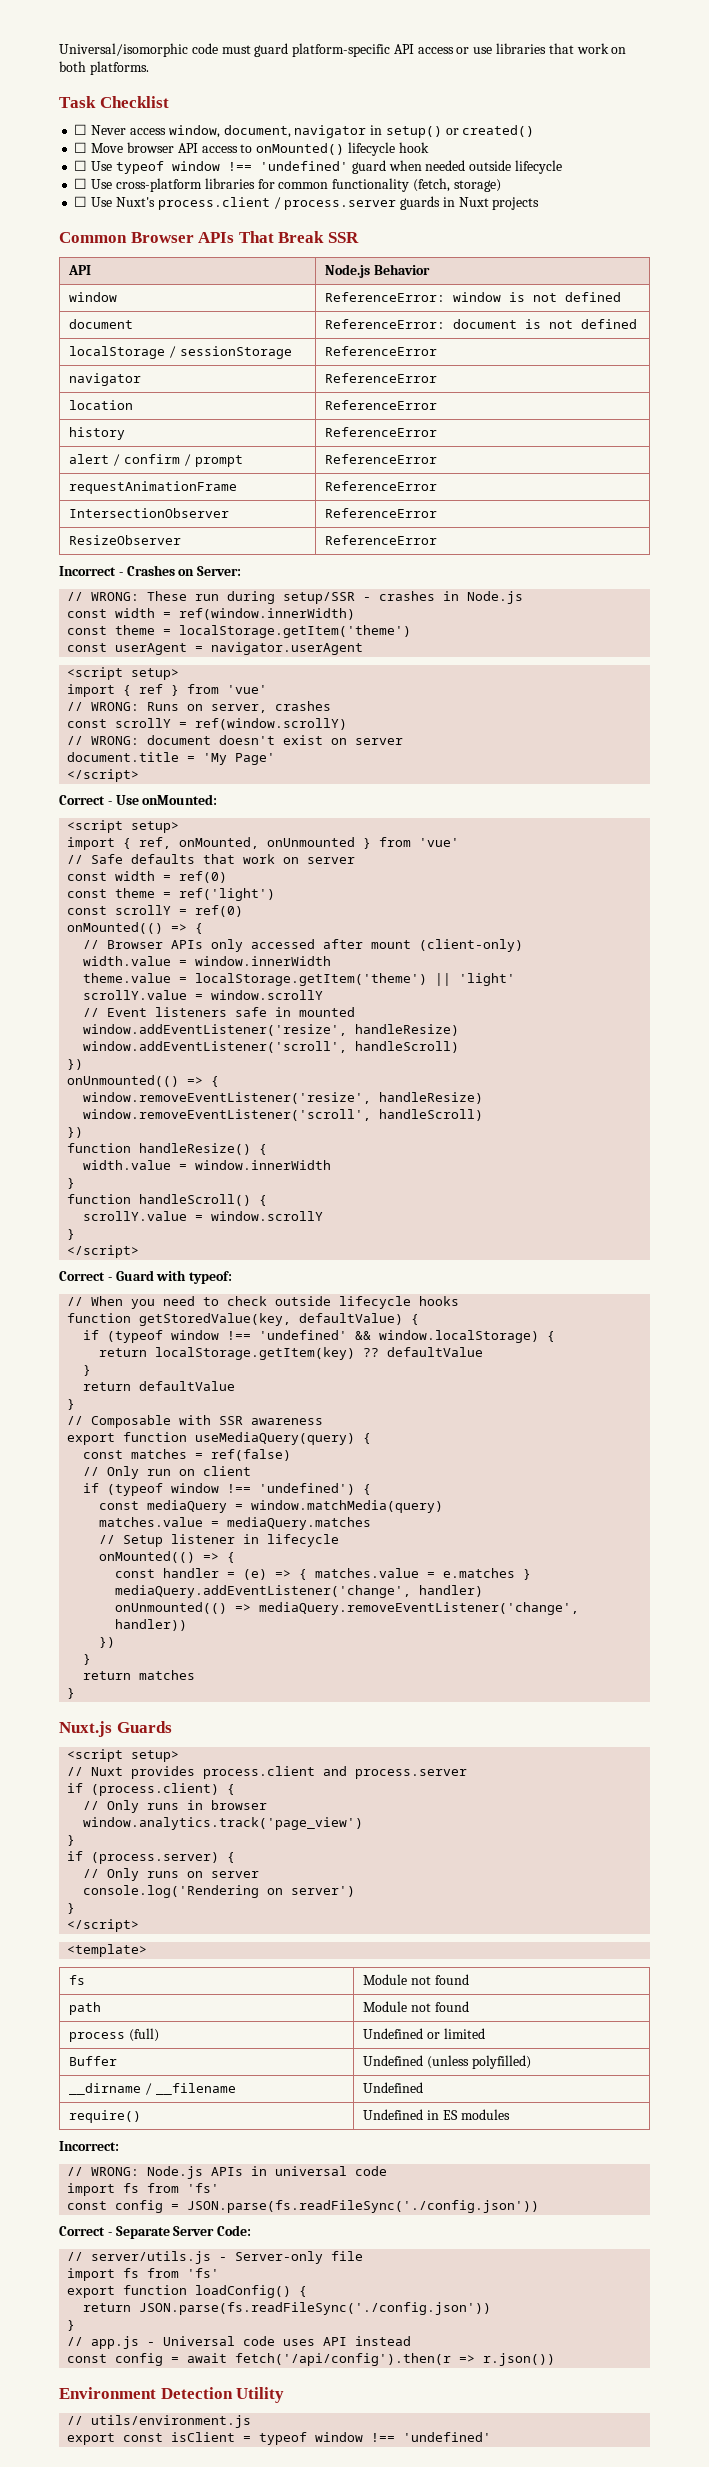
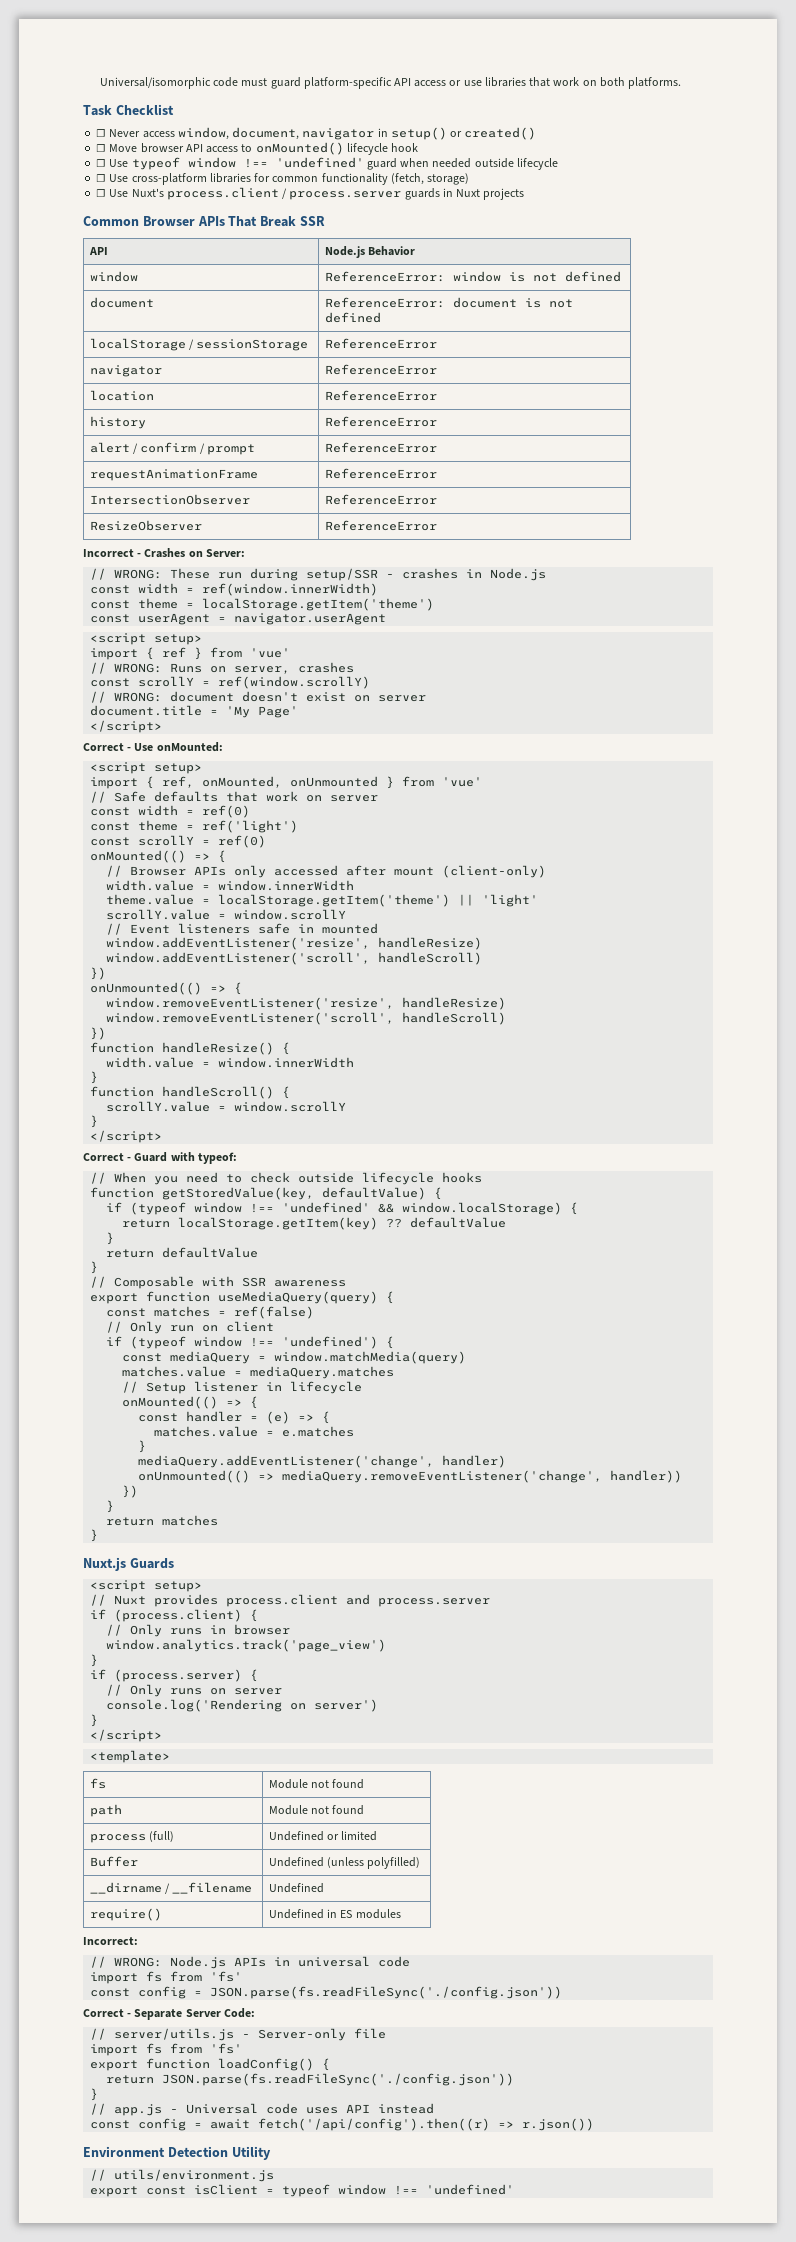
(308, 1574) none -> (331, 1417) //
(516, 1573) none -> (355, 1431) //
[235,2353,452,2366] fetch('/api/config').then(r -> [258,2118,491,2131] fetch('/api/config').then((r)

